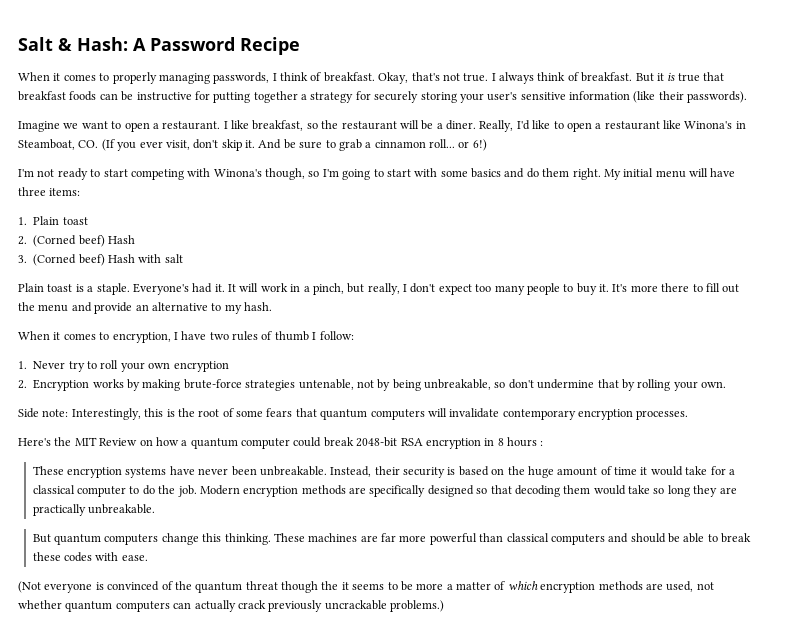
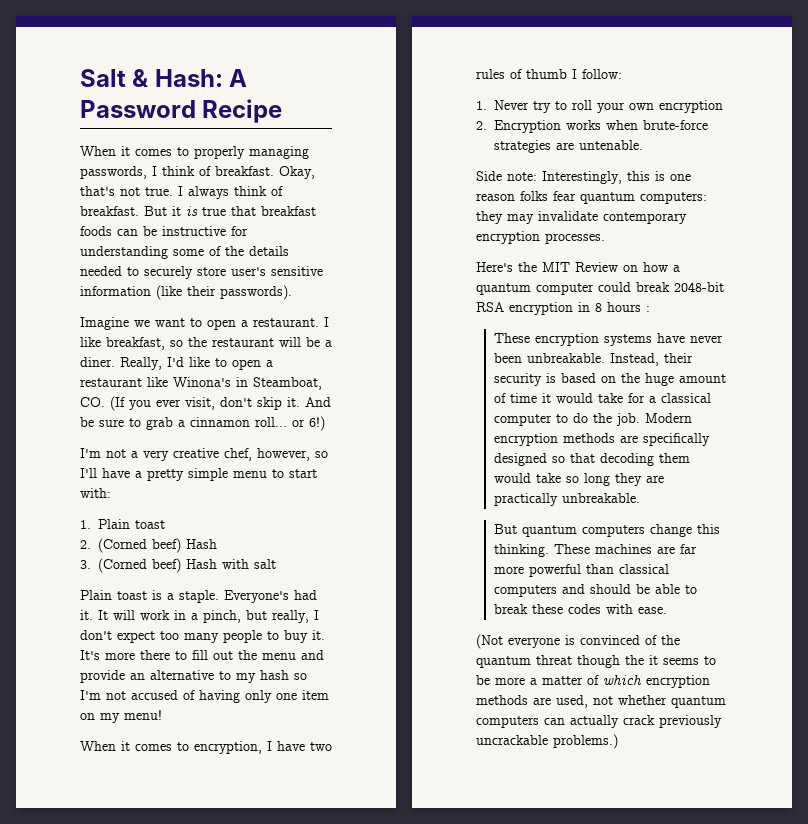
[213,91,484,103] putting together a strategy for securely storing your -> [80,246,289,259] [80,266,226,279] understanding some of the details needed to securely store
[57,168,736,180] [18,187,81,196] ready to start competing with Winona's though, so I'm going to start with some basics and do them right. My initial menu will have three items: -> [131,448,328,461] [80,468,317,481] [80,488,111,498] a very creative chef, however, so I'll have a pretty simple menu to start with:
[244,302,272,311] hash. -> [260,670,307,680] [80,690,329,703] [80,710,162,723] hash so I'm not accused of having only one item on my menu!
[127,379,726,391] by making brute-force strategies untenable, not by being unbreakable, so don't undermine that by rolling your own. -> [606,120,708,130] [494,140,643,153] when brute-force strategies are untenable.
[177,408,447,420] the root of some fears that quantum computers will -> [670,174,691,181] [476,191,707,204] [476,211,534,224] one reason folks fear quantum computers: they may

